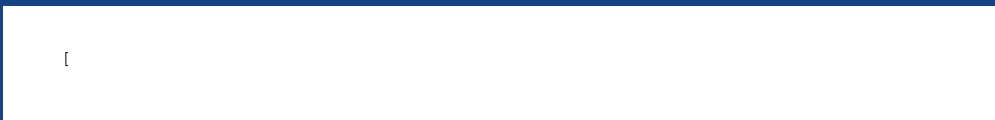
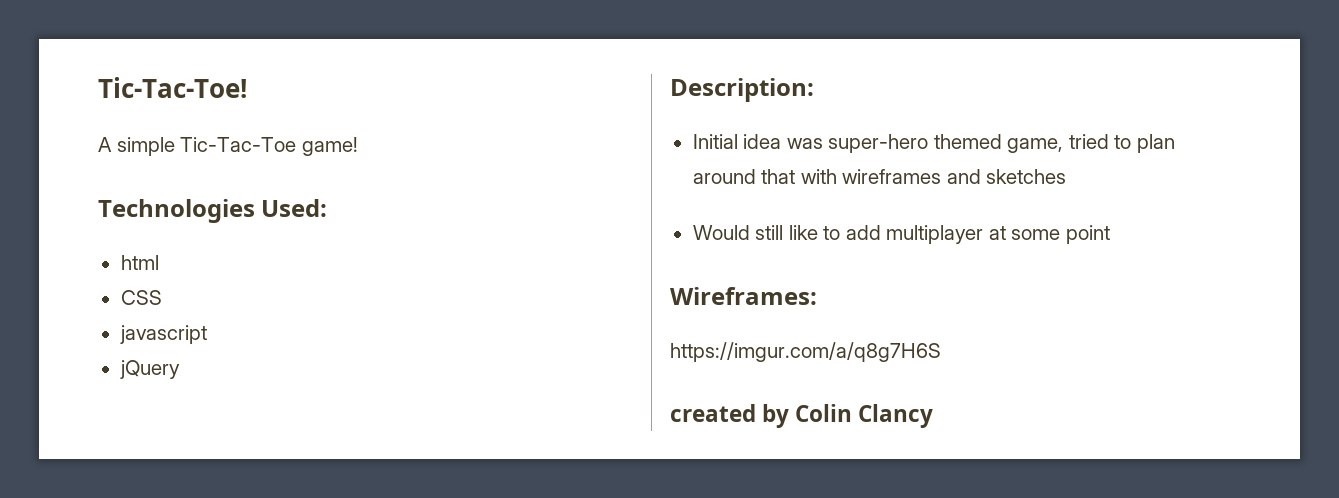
[64,52,69,67] [ -> [98,77,247,98] [98,137,358,156] [98,199,328,223] [120,255,159,270] [120,290,162,305] [119,325,207,344] [119,360,180,379] [670,78,814,102] [692,134,1175,153] [692,169,1067,184] [692,225,1110,244] [670,287,817,305] [670,342,941,362] [670,404,934,428] Tic-Tac-Toe! // A simple Tic-Tac-Toe game! // Technologies Used: // html // CSS // javascript // jQuery // Description: // Initial idea was super-hero themed game, tried to plan around that with wireframes and sketches // Would still like to add multiplayer at some point // Wireframes: // https://imgur.com/a/q8g7H6S // created by Colin Clancy

